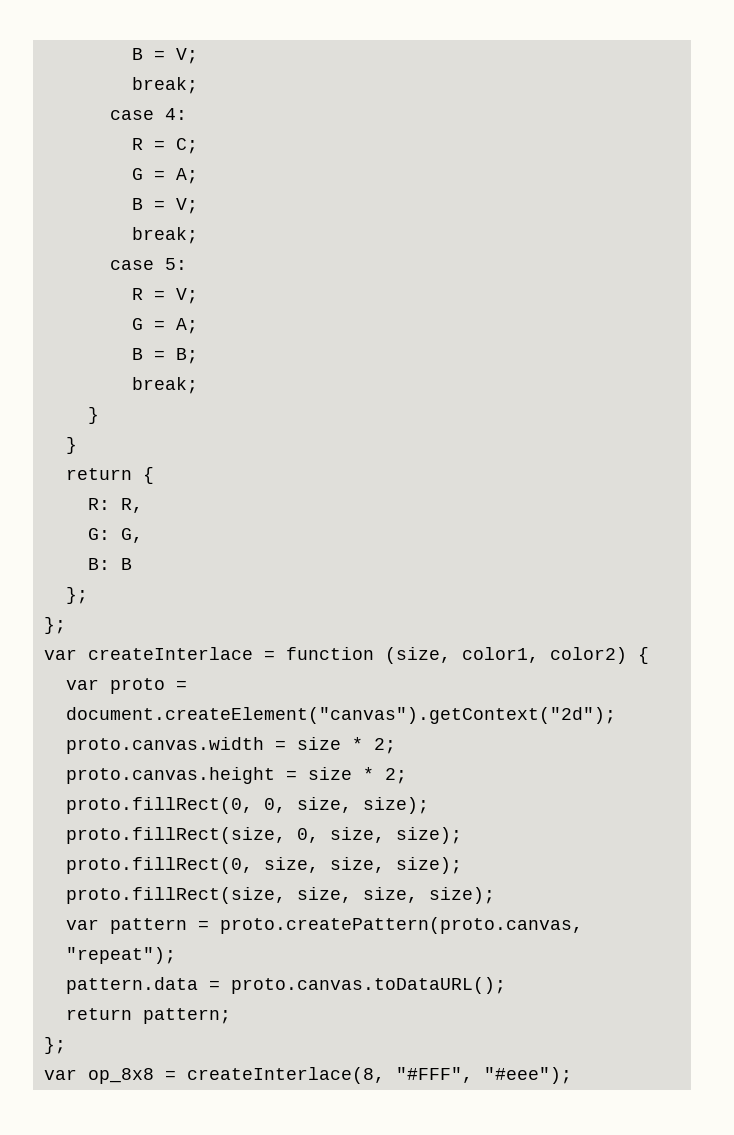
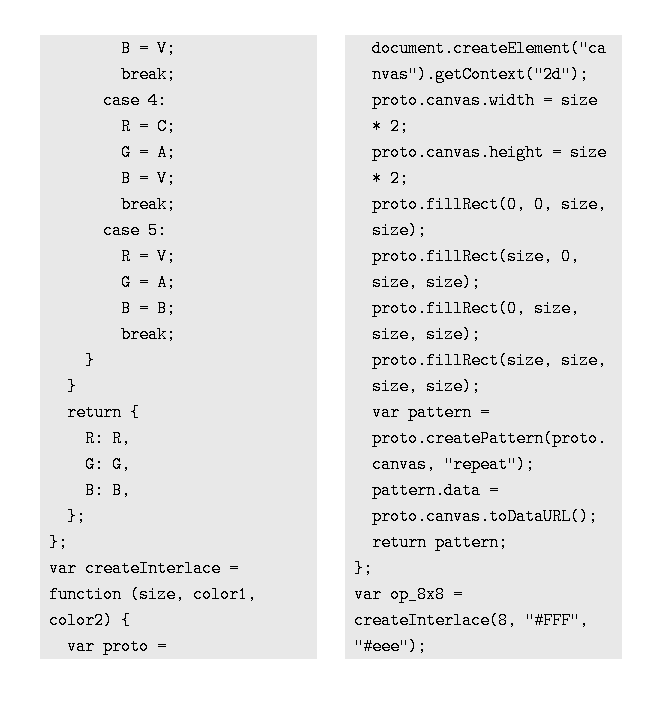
[120,558,132,570] B -> [111,482,131,499] B,

